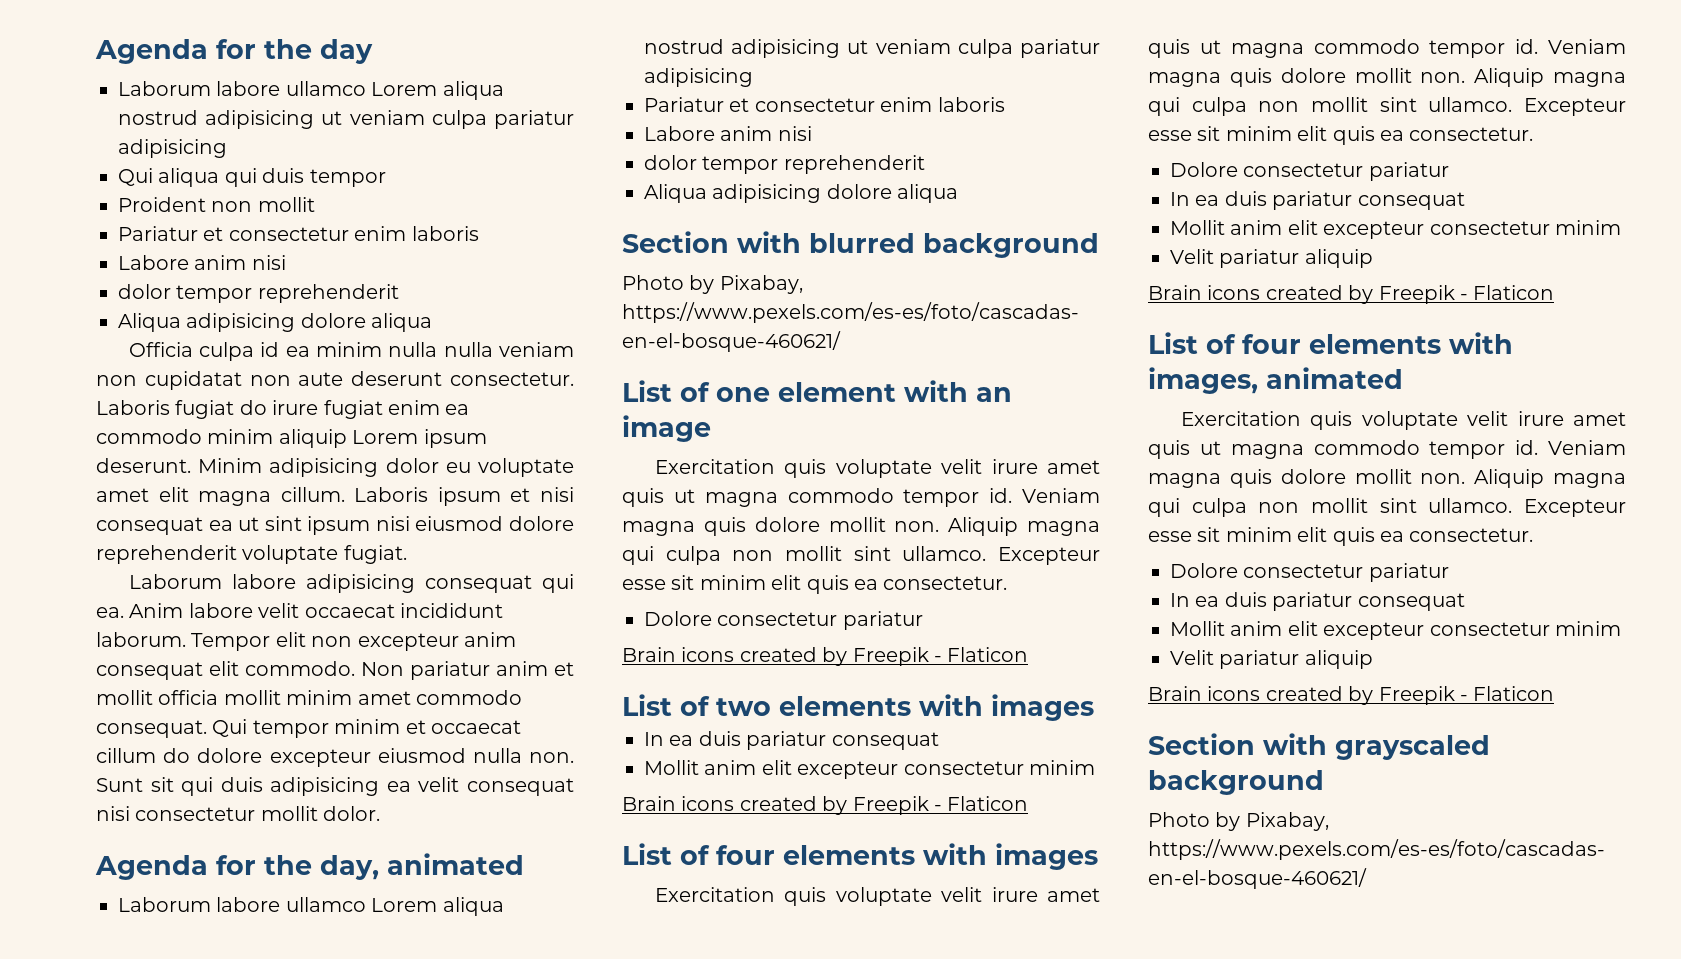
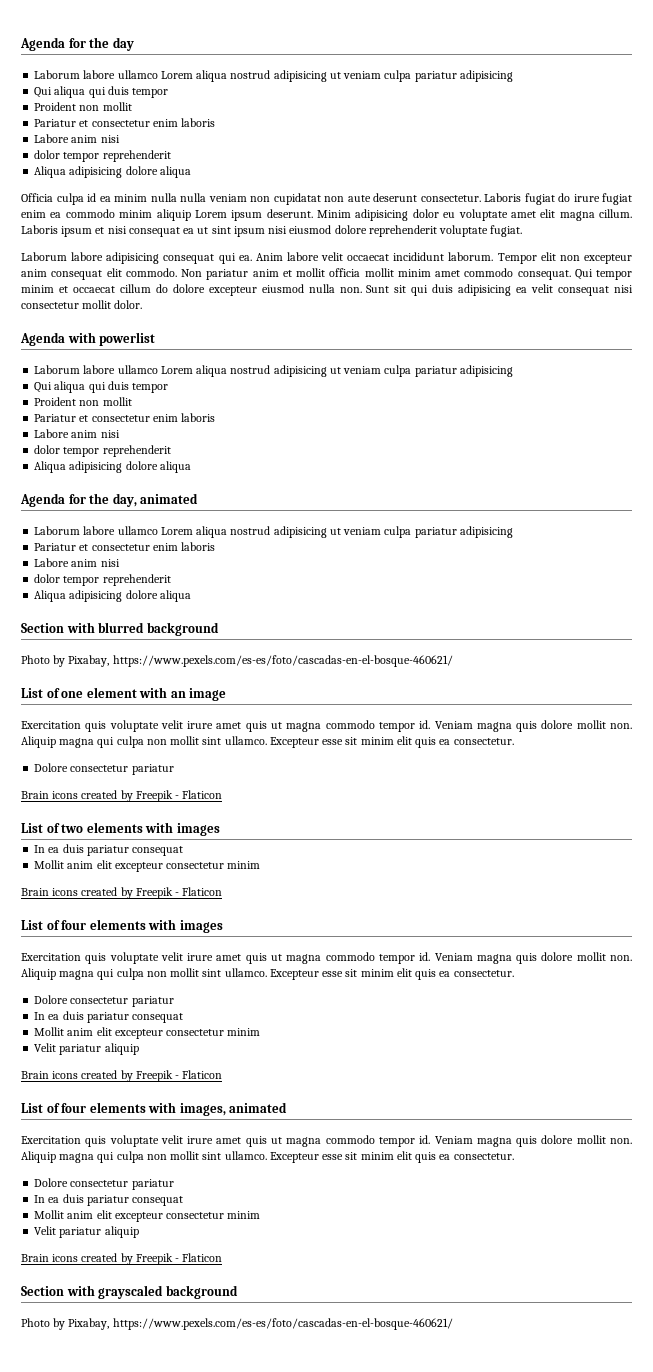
(381, 813) none -> [20,332,156,346] [34,365,513,377] [34,381,169,393] [34,397,132,406] [34,413,216,422] [34,429,120,438] [34,445,171,457] [34,461,191,473] // Agenda with powerlist // Laborum labore ullamco Lorem aliqua nostrud adipisicing ut veniam culpa pariatur adipisicing // Qui aliqua qui duis tempor // Proident non mollit // Pariatur et consectetur enim laboris // Labore anim nisi // dolor tempor reprehenderit // Aliqua adipisicing dolore aliqua

